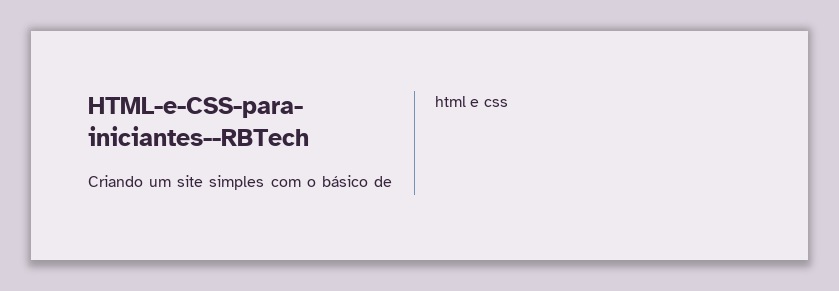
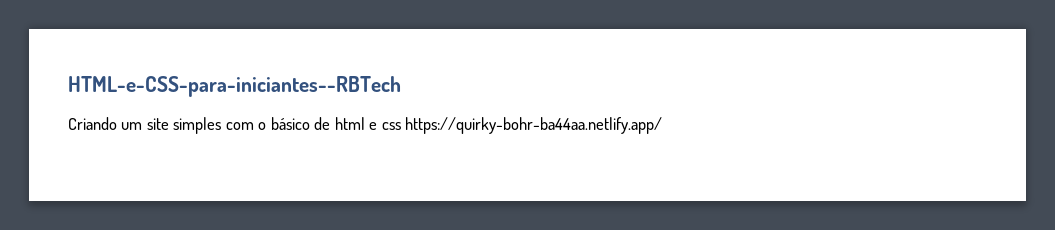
(508, 103) none -> [405,117,663,134] https://quirky-bohr-ba44aa.netlify.app/

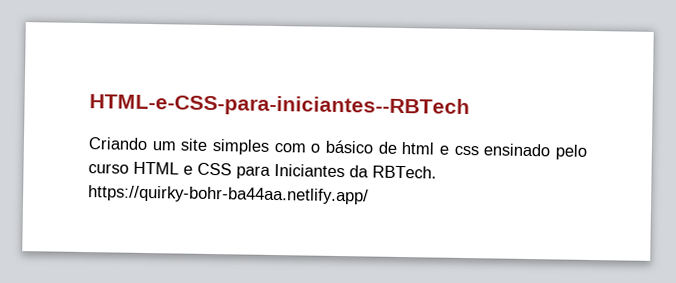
(401, 126) none -> [483,143,588,160] [88,161,437,179] ensinado pelo curso HTML e CSS para Iniciantes da RBTech.

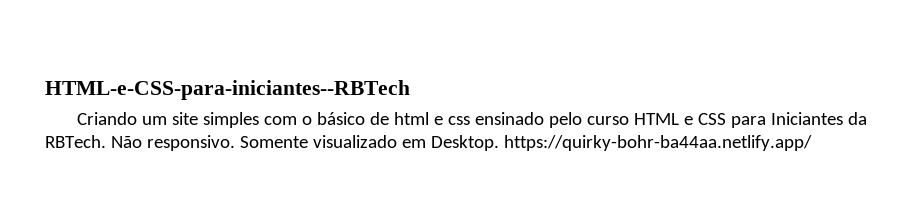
(437, 172) none -> [110,135,499,151] Não responsivo. Somente visualizado em Desktop.

